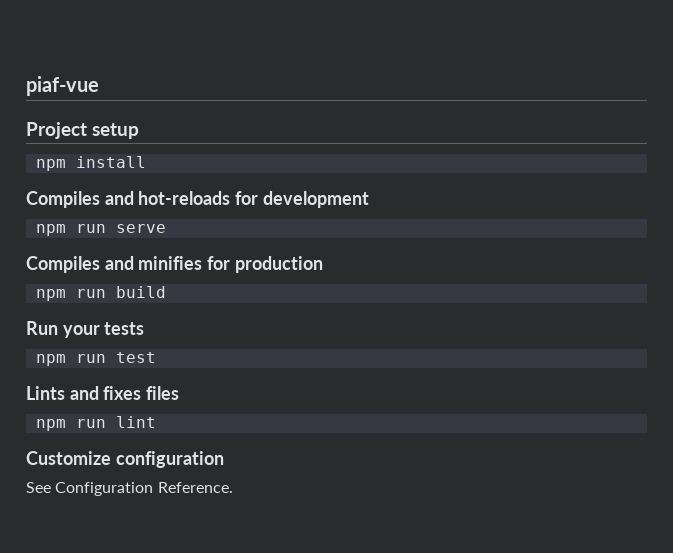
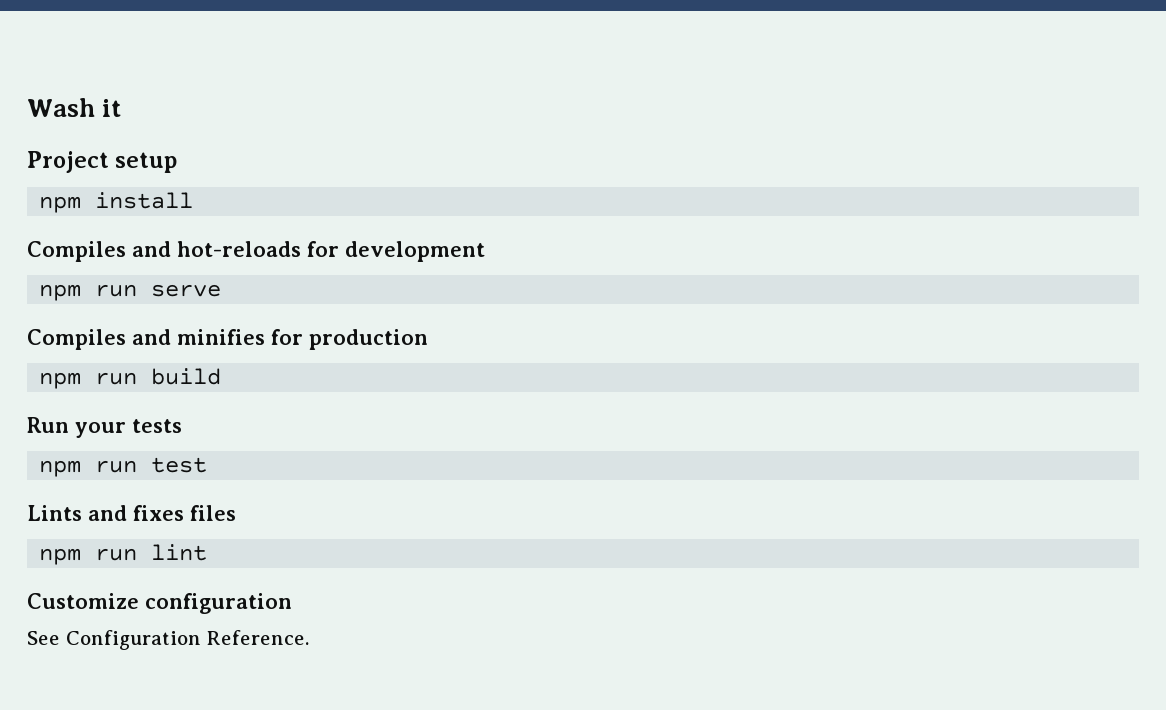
[26,76,99,96] piaf-vue -> [27,98,122,117] Wash it

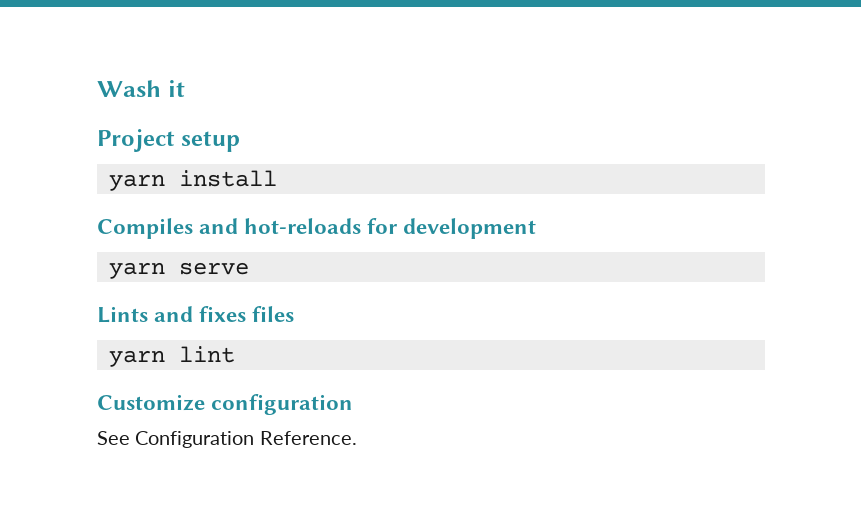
[39,196,82,213] npm -> [108,174,165,191] yarn
[39,284,138,301] npm run -> [108,262,165,279] yarn
[27,329,428,350] [39,368,222,389] [27,417,182,438] [39,457,208,477] // Compiles and minifies for production // npm run build // Run your tests // npm run test -> (249, 268) none
[39,548,138,565] npm run -> [108,350,165,367] yarn

